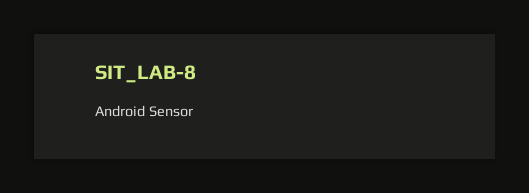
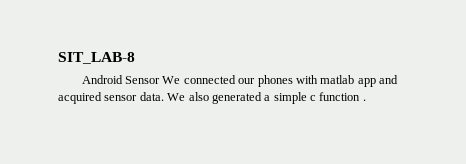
(193, 111) none -> [162,75,399,87] [58,92,366,104] We connected our phones with matlab app and acquired sensor data. We also generated a simple c function .

